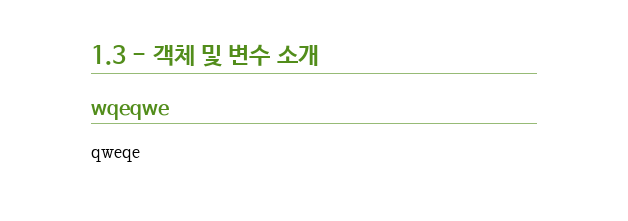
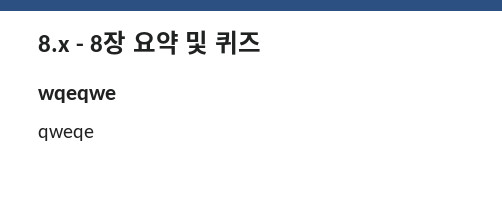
[91,44,319,67] 1.3 - 객체 및 변수 소개 -> [38,30,262,55] 8.x - 8장 요약 및 퀴즈

